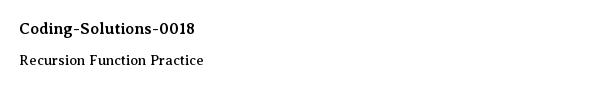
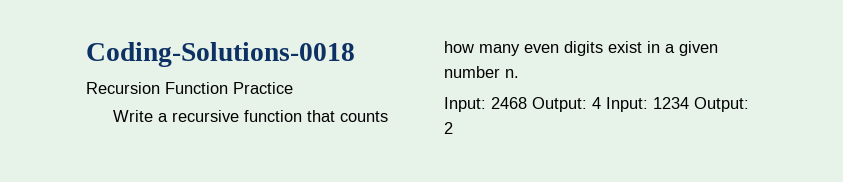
(204, 60) none -> [113,110,389,122] [444,41,718,56] [444,66,519,78] [444,97,749,112] [444,122,453,134] // Write a recursive function that counts how many even digits exist in a given number n. // Input: 2468 Output: 4 Input: 1234 Output: 2

